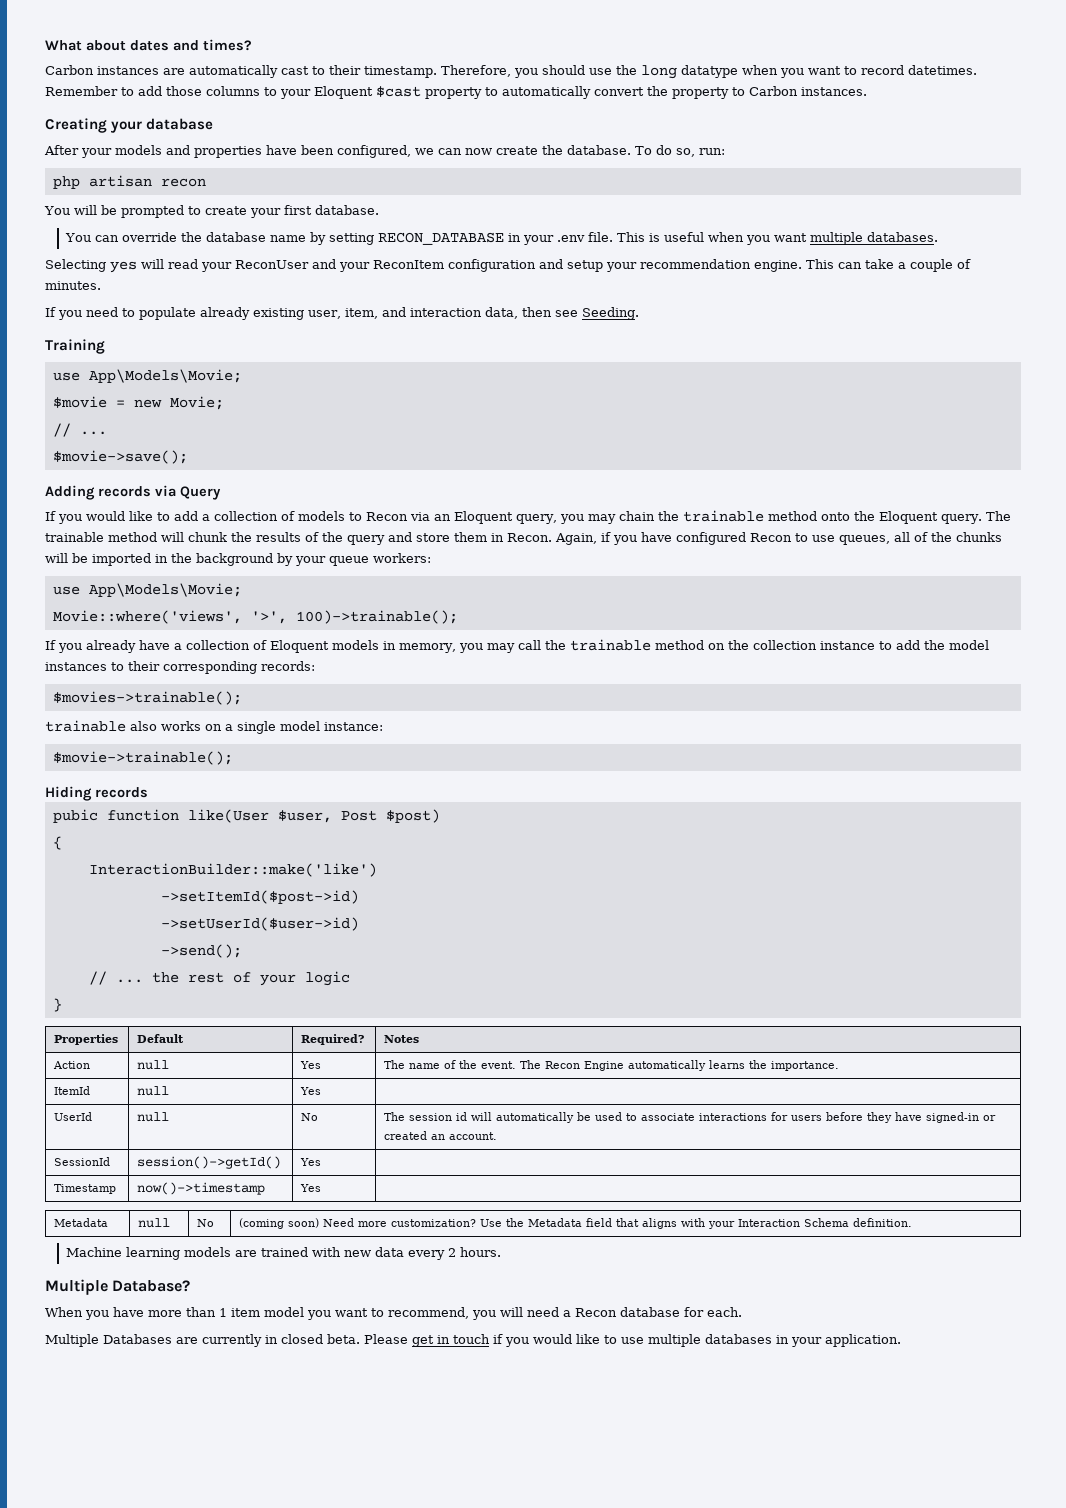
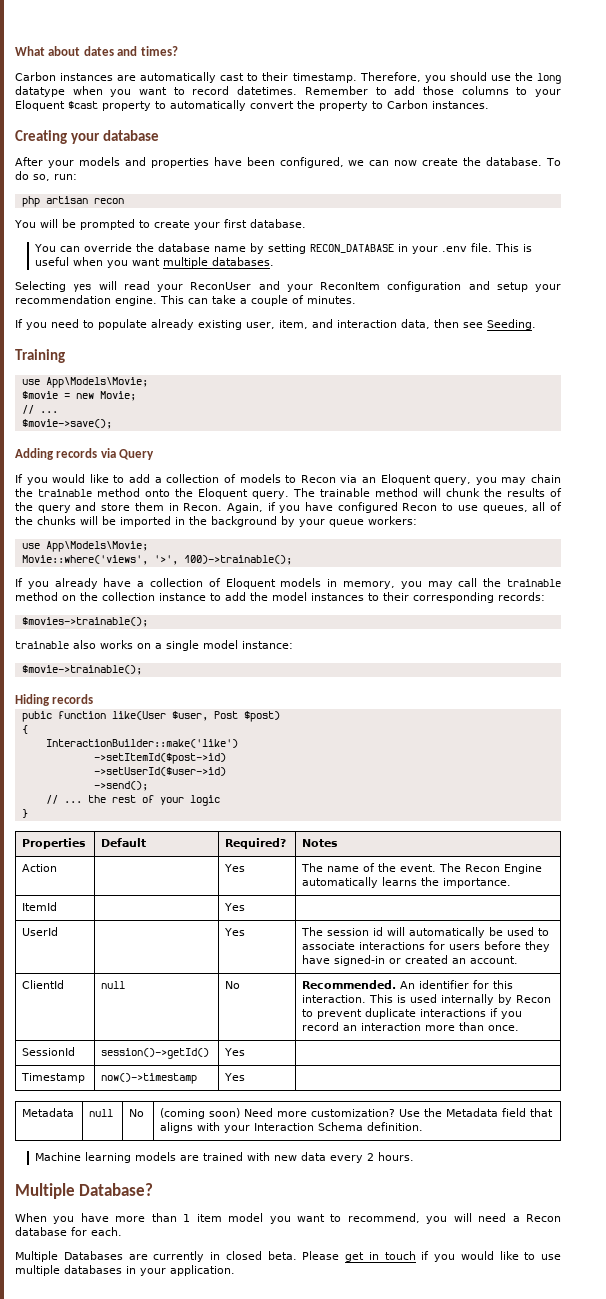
[137,1060,170,1070] null -> (58, 868) none
[137,1086,170,1096] null -> (58, 906) none
[137,1112,170,1122] [301,1113,319,1121] null | No -> [224,928,246,936] | Yes
(498, 1136) none -> [22,980,65,989] [101,981,126,989] [225,981,241,989] [302,980,514,989] [302,994,552,1005] [302,1008,523,1019] [302,1022,520,1031] // ClientId | null | No | Recommended. An identifier for this interaction. This is used internally by Recon to prevent duplicate interactions if you record an interaction more than once.

